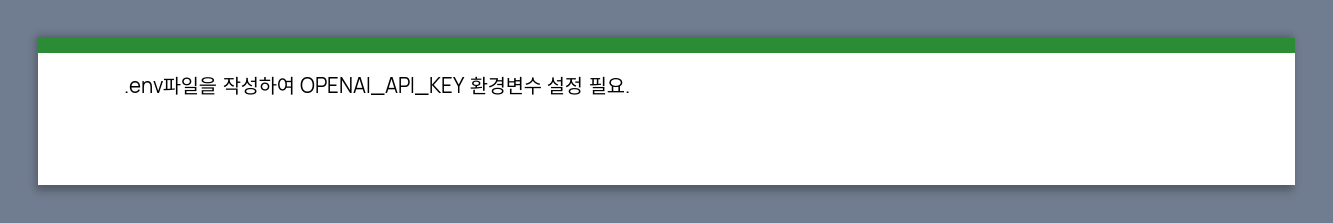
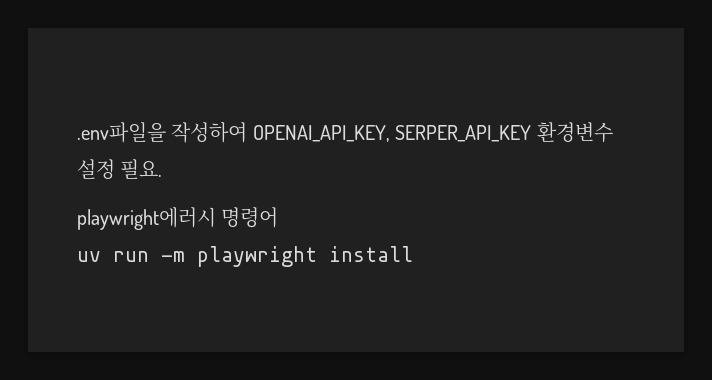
[300,77,466,95] OPENAI_API_KEY -> [252,125,532,142] OPENAI_API_KEY, SERPER_API_KEY
(630, 85) none -> [77,207,279,230] [77,246,413,267] // playwright에러시 명령어 // uv run -m playwright install

